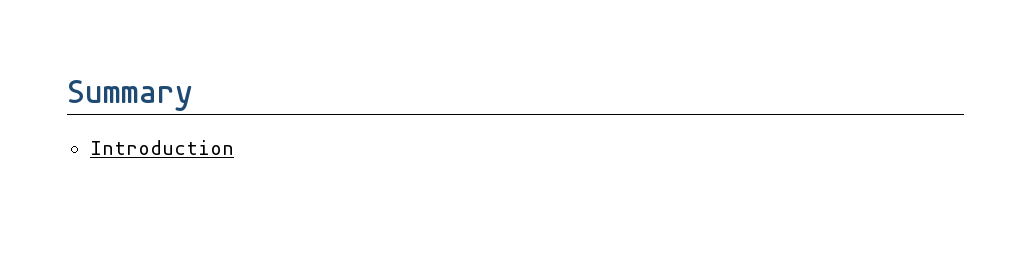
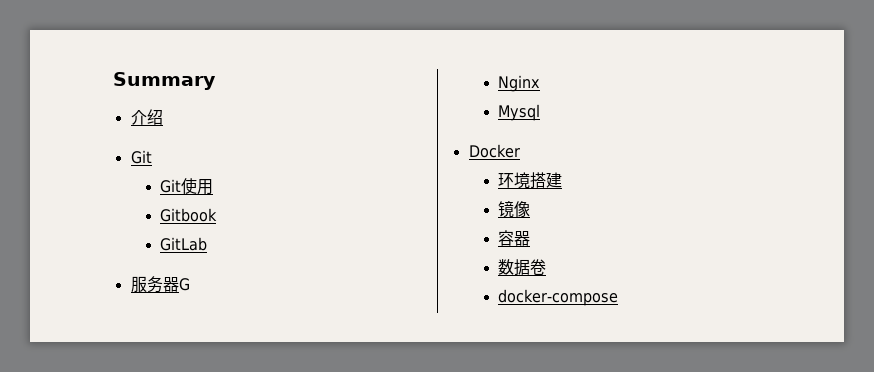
[89,140,234,155] Introduction -> [130,109,163,125] [130,150,152,164] [160,178,214,195] [160,208,218,222] [160,237,208,251] [130,276,190,293] [498,75,541,92] [498,104,541,121] [468,144,520,158] [498,172,563,189] [498,200,531,218] [498,230,531,246] [498,259,547,276] [498,289,619,306] 介绍 // Git // Git使用 // Gitbook // GitLab // 服务器G // Nginx // Mysql // Docker // 环境搭建 // 镜像 // 容器 // 数据卷 // docker-compose

